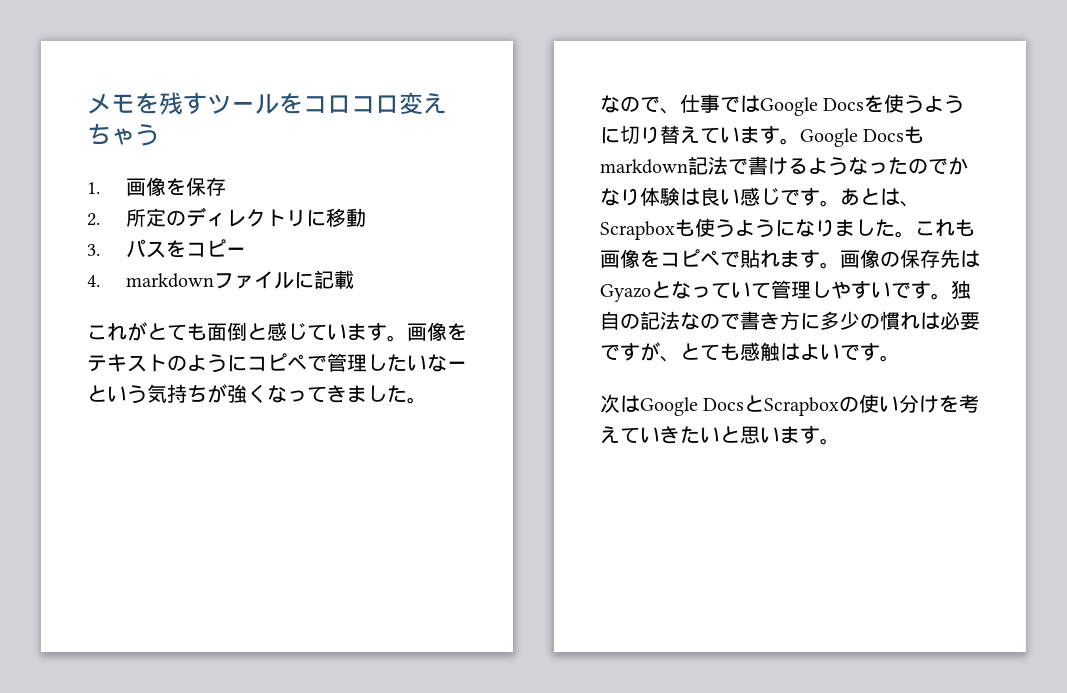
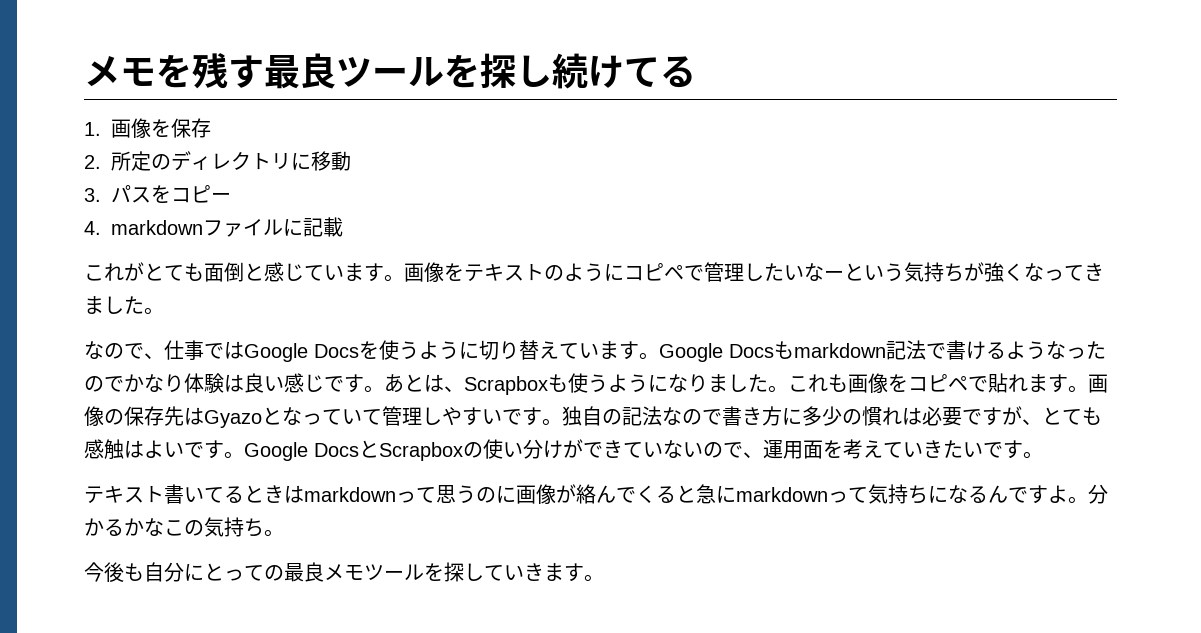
[207,92,447,115] [87,123,159,146] ツールをコロコロ変えちゃう -> [264,53,696,89] 最良ツールを探し続けてる
[600,394,640,413] // 次は -> (244, 455) none
[939,394,980,413] [600,426,780,444] を考えていきたいと思い -> [563,439,1043,459] [84,484,1108,504] [84,517,284,537] [84,562,544,582] ができていないので、運用面を考えていきたいです。 // テキスト書いてるときはmarkdownって思うのに画像が絡んでくると急にmarkdownって気持ちになるんですよ。分かるかなこの気持ち。 // 今後も自分にとっての最良メモツールを探していき

